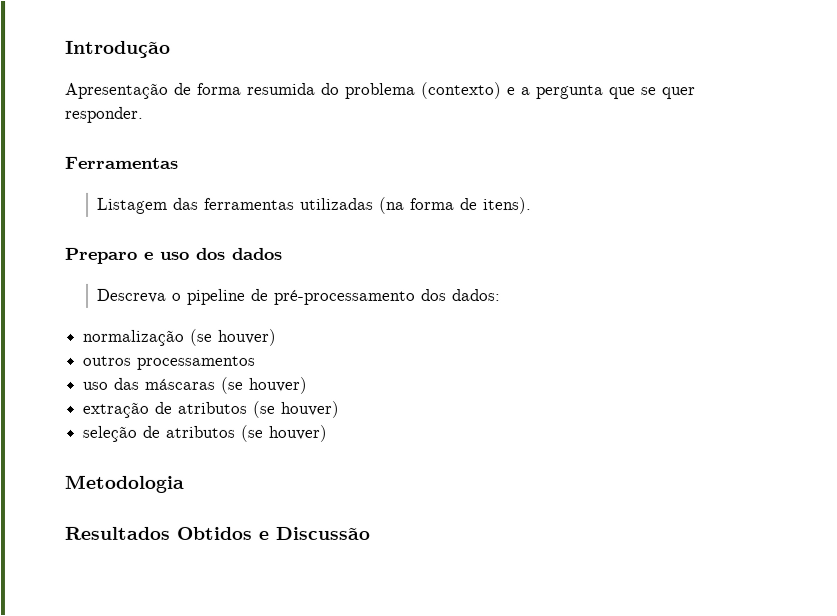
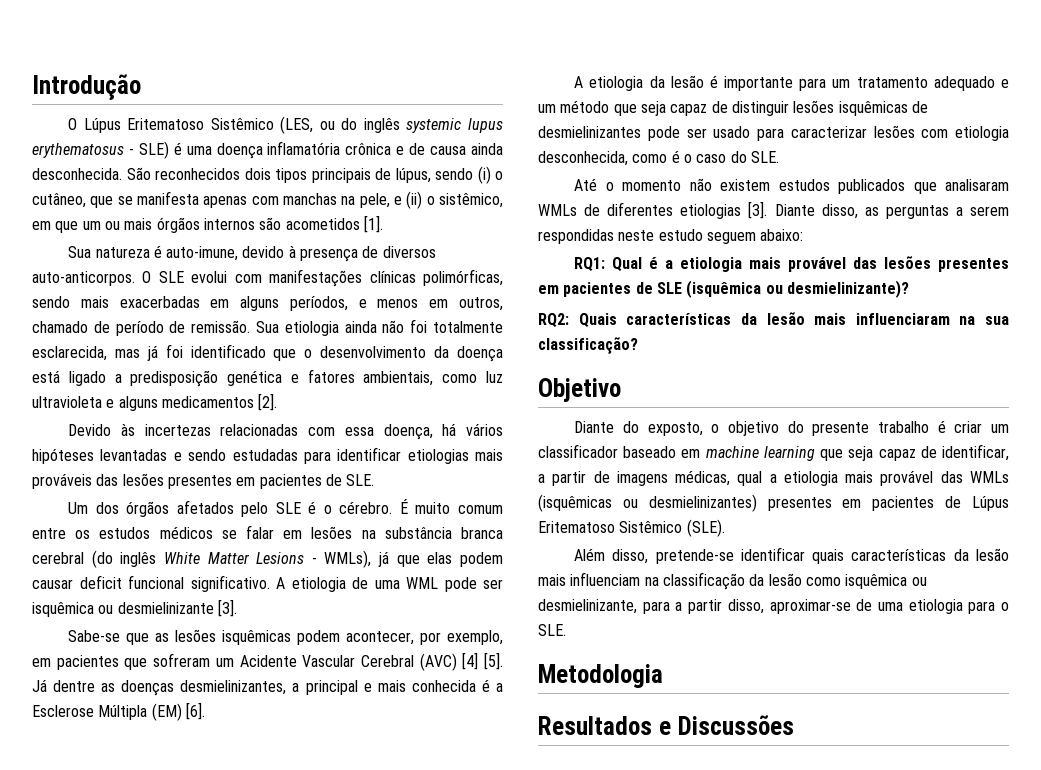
[65,82,696,100] [65,106,144,123] [65,156,179,169] [97,196,533,215] [65,247,283,264] [97,288,502,305] [82,328,277,346] [82,355,256,370] [82,376,308,394] [82,400,340,418] [82,424,328,442] Apresentação de forma resumida do problema (contexto) e a pergunta que se quer responder. // Ferramentas // Listagem das ferramentas utilizadas (na forma de itens). // Preparo e uso dos dados // Descreva o pipeline de pré-processamento dos dados: // normalização (se houver) // outros processamentos // uso das máscaras (se houver) // extração de atributos (se houver) // seleção de atributos (se houver) -> [68,116,503,134] [32,141,504,159] [32,166,503,184] [32,191,503,209] [32,215,383,233] [68,245,436,262] [32,269,503,287] [32,296,503,311] [32,319,504,336] [32,344,504,362] [32,369,503,387] [32,393,278,411] [68,423,503,440] [32,447,503,464] [32,473,375,489] [68,499,504,517] [32,525,503,539] [32,550,503,568] [32,575,503,592] [32,599,237,617] [68,629,503,645] [32,652,503,671] [32,679,503,696] [32,702,205,721] [574,75,1010,91] [538,100,928,116] [538,125,1009,141] [538,150,779,166] [574,178,1009,194] [538,201,1010,219] [538,229,804,244] [574,256,1009,272] [538,280,909,298] [538,312,1009,327] [538,337,638,354] [538,378,621,402] [574,420,1010,436] [538,444,1009,461] [538,470,1009,486] [538,494,1009,512] [538,519,725,537] [574,547,1009,564] [538,572,927,590] [538,599,1009,614] [538,624,566,636] O Lúpus Eritematoso Sistêmico (LES, ou do inglês systemic lupus erythematosus - SLE) é uma doença inflamatória crônica e de causa ainda desconhecida. São reconhecidos dois tipos principais de lúpus, sendo (i) o cutâneo, que se manifesta apenas com manchas na pele, e (ii) o sistêmico, em que um ou mais órgãos internos são acometidos [1]. // Sua natureza é auto-imune, devido à presença de diversos auto-anticorpos. O SLE evolui com manifestações clínicas polimórficas, sendo mais exacerbadas em alguns períodos, e menos em outros, chamado de período de remissão. Sua etiologia ainda não foi totalmente esclarecida, mas já foi identificado que o desenvolvimento da doença está ligado a predisposição genética e fatores ambientais, como luz ultravioleta e alguns medicamentos [2]. // Devido às incertezas relacionadas com essa doença, há vários hipóteses levantadas e sendo estudadas para identificar etiologias mais prováveis das lesões presentes em pacientes de SLE. // Um dos órgãos afetados pelo SLE é o cérebro. É muito comum entre os estudos médicos se falar em lesões na substância branca cerebral (do inglês White Matter Lesions - WMLs), já que elas podem causar deficit funcional significativo. A etiologia de uma WML pode ser isquêmica ou desmielinizante [3]. // Sabe-se que as lesões isquêmicas podem acontecer, por exemplo, em pacientes que sofreram um Acidente Vascular Cerebral (AVC) [4] [5]. Já dentre as doenças desmielinizantes, a principal e mais conhecida é a Esclerose Múltipla (EM) [6]. // A etiologia da lesão é importante para um tratamento adequado e um método que seja capaz de distinguir lesões isquêmicas de desmielinizantes pode ser usado para caracterizar lesões com etiologia desconhecida, como é o caso do SLE. // Até o momento não existem estudos publicados que analisaram WMLs de diferentes etiologias [3]. Diante disso, as perguntas a serem respondidas neste estudo seguem abaixo: // RQ1: Qual é a etiologia mais provável das lesões presentes em pacientes de SLE (isquêmica ou desmielinizante)? // RQ2: Quais características da lesão mais influenciaram na sua classificação? // Objetivo // Diante do exposto, o objetivo do presente trabalho é criar um classificador baseado em machine learning que seja capaz de identificar, a partir de imagens médicas, qual a etiologia mais provável das WMLs (isquêmicas ou desmielinizantes) presentes em pacientes de Lúpus Eritematoso Sistêmico (SLE). // Além disso, pretende-se identificar quais características da lesão mais influenciam na classificação da lesão como isquêmica ou desmielinizante, para a partir disso, aproximar-se de uma etiologia para o SLE.
[176,526,370,540] Obtidos e Discussão -> [658,715,794,735] e Discussões

